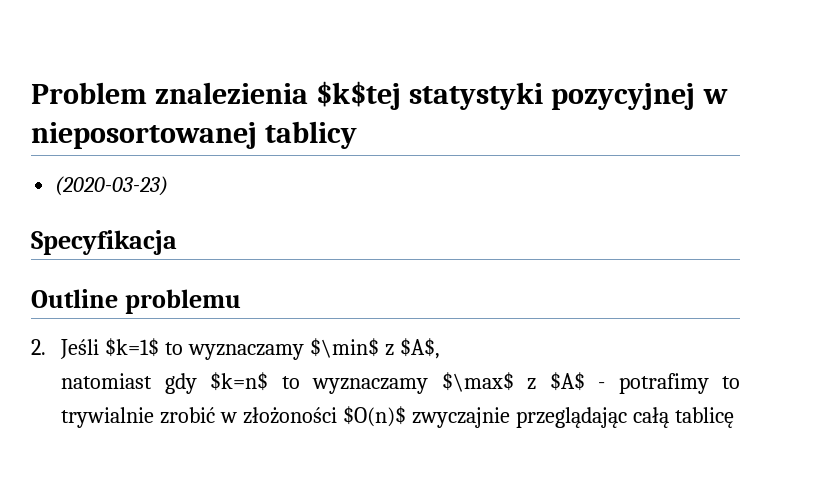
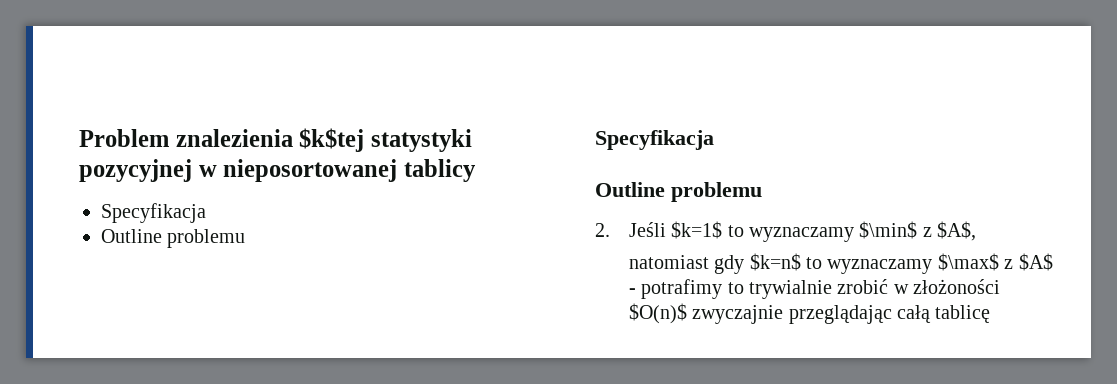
[55,176,169,196] (2020-03-23) -> [101,203,206,223] [101,229,246,248] Specyfikacja // Outline problemu

